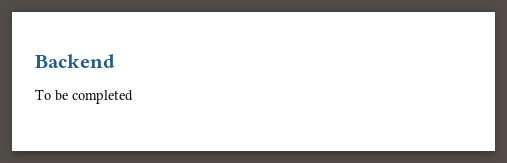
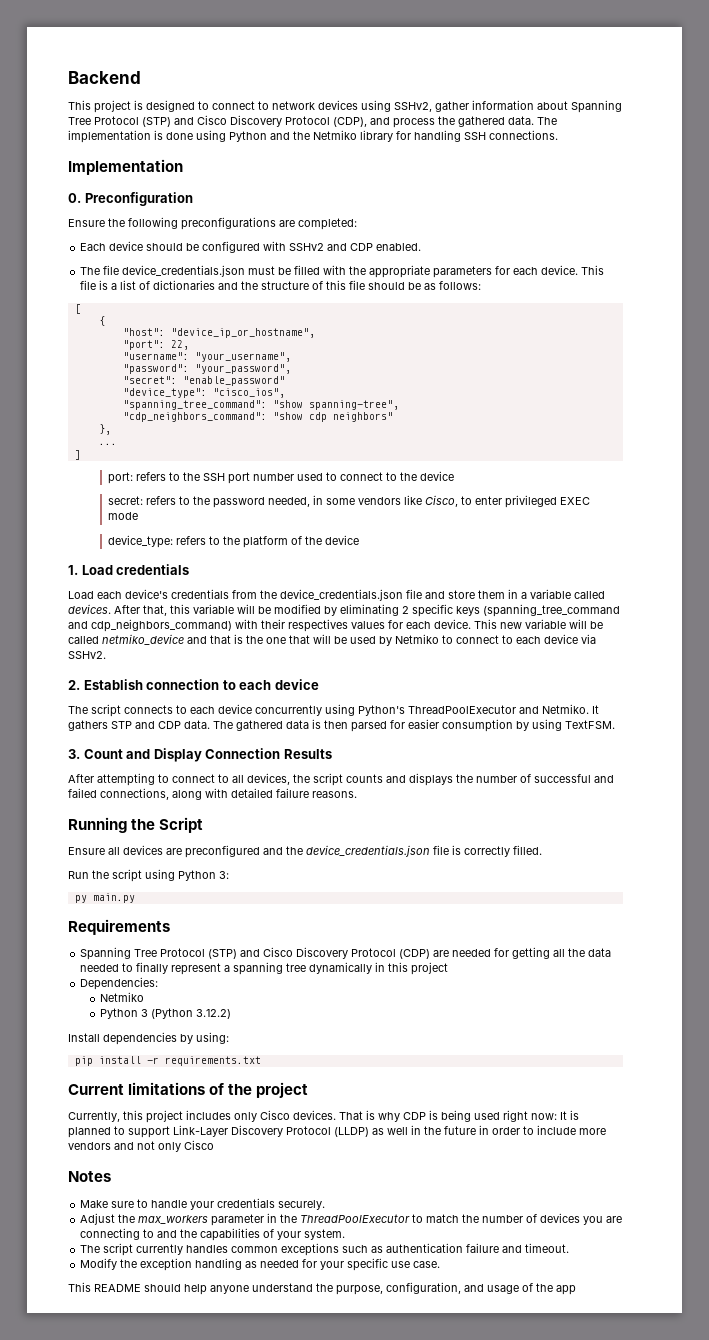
[35,89,133,104] To be completed -> [68,100,622,113] [68,115,557,128] [68,130,558,143] [68,159,183,175] [68,192,193,206] [68,217,357,230] [80,241,422,253] [80,265,605,278] [80,280,482,290] [74,304,81,314] [98,316,105,326] [122,328,315,338] [122,340,189,350] [122,352,291,362] [122,364,291,374] [122,376,285,386] [122,388,285,398] [122,400,399,410] [122,412,393,422] [98,424,111,435] [98,443,117,445] [74,450,81,460] [108,471,455,484] [108,495,591,508] [108,512,139,520] [108,535,360,548] [68,564,190,575] [68,589,605,601] [68,604,620,617] [68,619,603,632] [68,634,596,646] [68,651,106,659] [68,679,319,690] [68,704,599,717] [68,719,615,732] [68,748,332,762] [68,773,614,786] [68,788,357,800] [68,817,204,833] [68,845,542,858] [68,869,229,882] [74,893,135,903] [68,919,170,935] [80,947,612,960] [80,962,449,975] [80,977,159,990] [100,992,145,1002] [100,1008,232,1019] [68,1032,229,1045] [74,1056,261,1066] [68,1082,309,1098] [68,1110,579,1123] [68,1125,606,1138] [68,1140,214,1152] [68,1171,111,1182] [80,1198,326,1210] [80,1213,623,1226] [80,1228,346,1241] [80,1243,570,1256] [80,1258,441,1271] [68,1282,576,1295] This project is designed to connect to network devices using SSHv2, gather information about Spanning Tree Protocol (STP) and Cisco Discovery Protocol (CDP), and process the gathered data. The implementation is done using Python and the Netmiko library for handling SSH connections. // Implementation // 0. Preconfiguration // Ensure the following preconfigurations are completed: // Each device should be configured with SSHv2 and CDP enabled. // The file device_credentials.json must be filled with the appropriate parameters for each device. This file is a list of dictionaries and the structure of this file should be as follows: // [ // { // "host": "device_ip_or_hostname", // "port": 22, // "username": "your_username", // "password": "your_password", // "secret": "enable_password" // "device_type": "cisco_ios", // "spanning_tree_command": "show spanning-tree", // "cdp_neighbors_command": "show cdp neighbors" // }, // ... // ] // port: refers to the SSH port number used to connect to the device // secret: refers to the password needed, in some vendors like Cisco, to enter privileged EXEC mode // device_type: refers to the platform of the device // 1. Load credentials // Load each device's credentials from the device_credentials.json file and store them in a variable called devices. After that, this variable will be modified by eliminating 2 specific keys (spanning_tree_command and cdp_neighbors_command) with their respectives values for each device. This new variable will be called netmiko_device and that is the one that will be used by Netmiko to connect to each device via SSHv2. // 2. Establish connection to each device // The script connects to each device concurrently using Python's ThreadPoolExecutor and Netmiko. It gathers STP and CDP data. The gathered data is then parsed for easier consumption by using TextFSM. // 3. Count and Display Connection Results // After attempting to connect to all devices, the script counts and displays the number of successful and failed connections, along with detailed failure reasons. // Running the Script // Ensure all devices are preconfigured and the device_credentials.json file is correctly filled. // Run the script using Python 3: // py main.py // Requirements // Spanning Tree Protocol (STP) and Cisco Discovery Protocol (CDP) are needed for getting all the data needed to finally represent a spanning tree dynamically in this project // Dependencies: // Netmiko // Python 3 (Python 3.12.2) // Install dependencies by using: // pip install -r requirements.txt // Current limitations of the project // Currently, this project includes only Cisco devices. That is why CDP is being used right now: It is planned to support Link-Layer Discovery Protocol (LLDP) as well in the future in order to include more vendors and not only Cisco // Notes // Make sure to handle your credentials securely. // Adjust the max_workers parameter in the ThreadPoolExecutor to match the number of devices you are connecting to and the capabilities of your system. // The script currently handles common exceptions such as authentication failure and timeout. // Modify the exception handling as needed for your specific use case. // This README should help anyone understand the purpose, configuration, and usage of the app

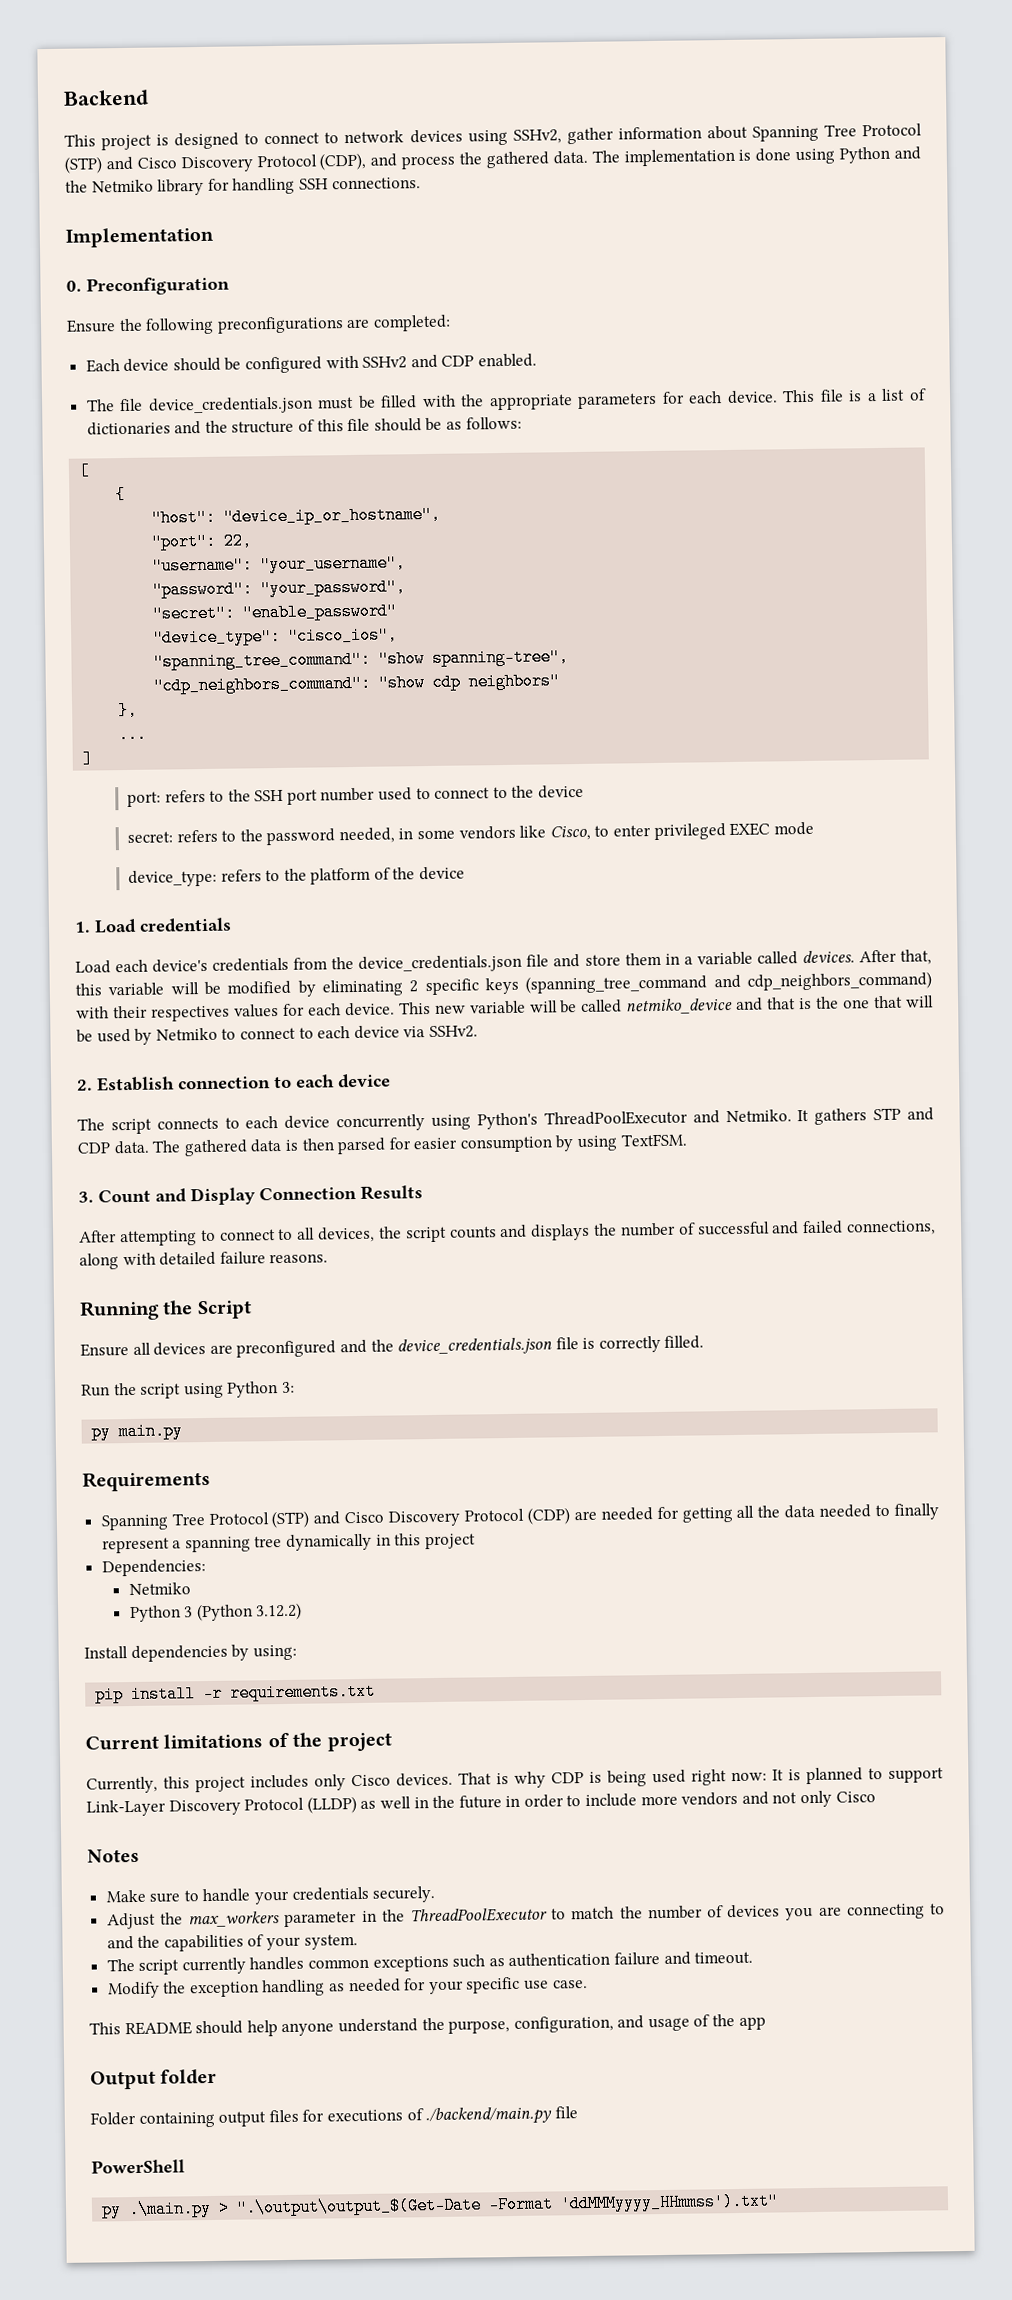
(576, 1290) none -> [90,2068,218,2090] [90,2106,578,2128] [91,2159,185,2174] [101,2192,780,2219] // Output folder // Folder containing output files for executions of ./backend/main.py file // PowerShell // py .\main.py > ".\output\output_$(Get-Date -Format 'ddMMMyyyy_HHmmss').txt"

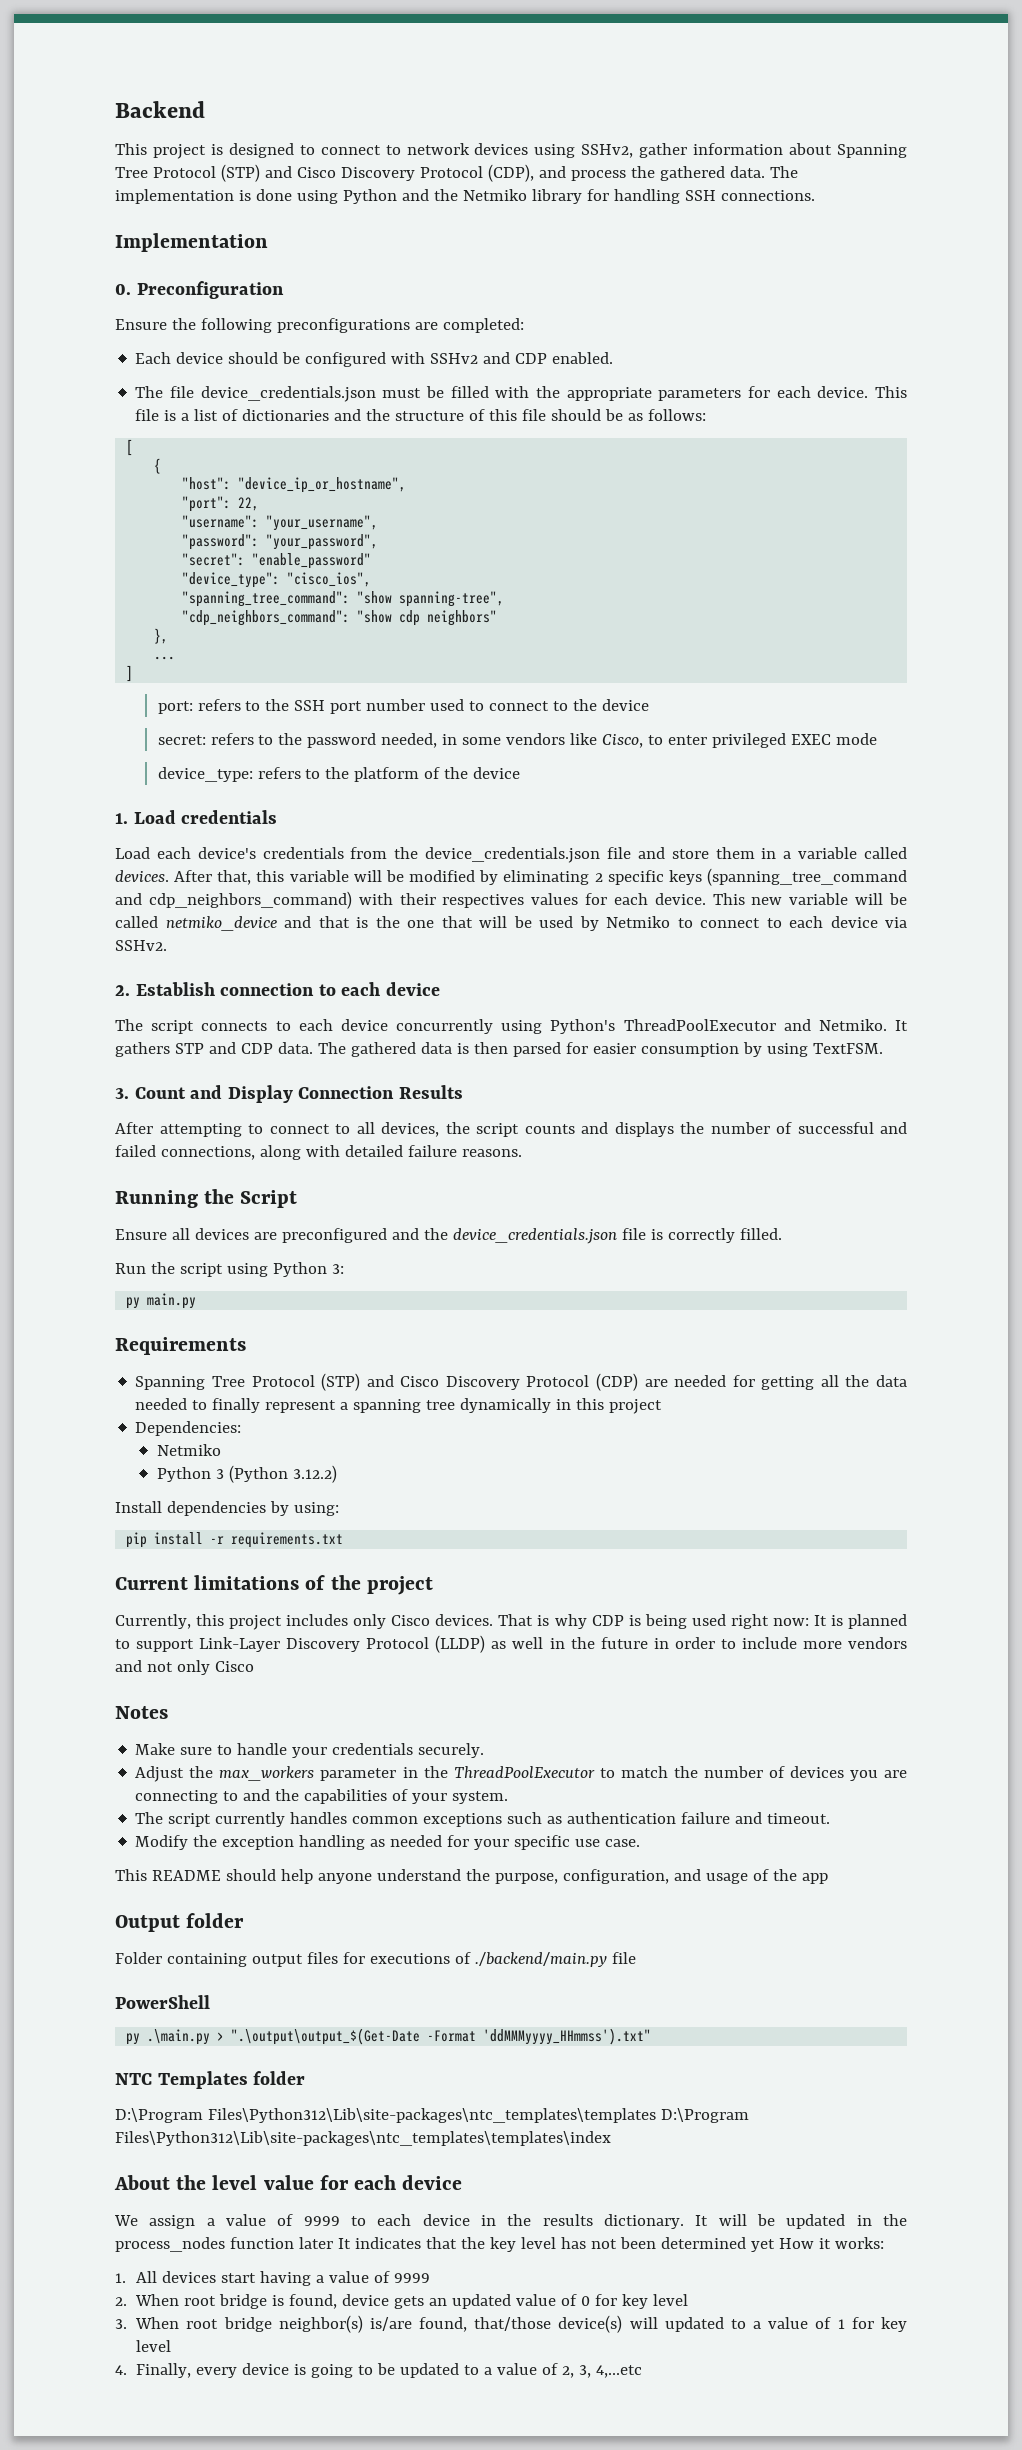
(780, 2202) none -> [115,2071,306,2089] [115,2108,749,2123] [115,2131,611,2146] [114,2175,463,2190] [114,2214,908,2229] [115,2237,884,2252] [115,2271,431,2286] [115,2294,689,2309] [115,2315,907,2333] [136,2340,172,2352] [115,2363,643,2378] // NTC Templates folder // D:\Program Files\Python312\Lib\site-packages\ntc_templates\templates D:\Program Files\Python312\Lib\site-packages\ntc_templates\templates\index // About the level value for each device // We assign a value of 9999 to each device in the results dictionary. It will be updated in the process_nodes function later It indicates that the key level has not been determined yet How it works: // 1. All devices start having a value of 9999 // 2. When root bridge is found, device gets an updated value of 0 for key level // 3. When root bridge neighbor(s) is/are found, that/those device(s) will updated to a value of 1 for key level // 4. Finally, every device is going to be updated to a value of 2, 3, 4,...etc

